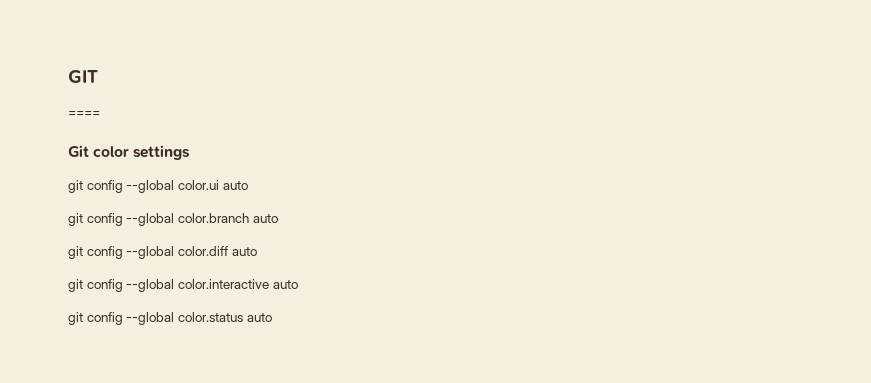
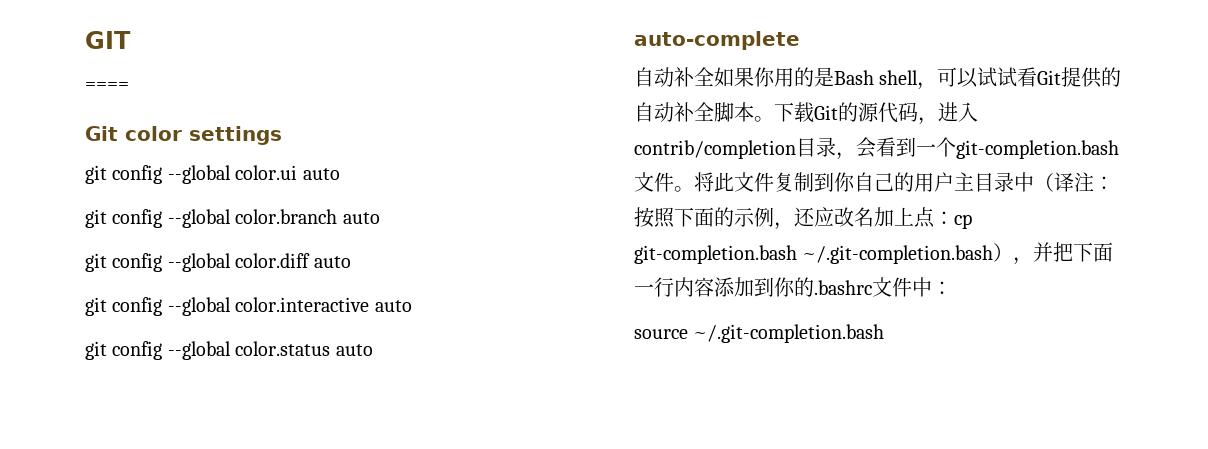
(272, 317) none -> [634,31,800,50] [634,67,1122,90] [634,102,978,125] [634,137,1119,160] [634,172,1114,192] [634,207,972,230] [634,242,1114,265] [634,277,952,297] [634,324,885,343] // auto-complete // 自动补全如果你用的是Bash shell，可以试试看Git提供的自动补全脚本。下载Git的源代码，进入contrib/completion目录，会看到一个git-completion.bash文件。将此文件复制到你自己的用户主目录中（译注：按照下面的示例，还应改名加上点：cp git-completion.bash ~/.git-completion.bash），并把下面一行内容添加到你的.bashrc文件中： // source ~/.git-completion.bash

